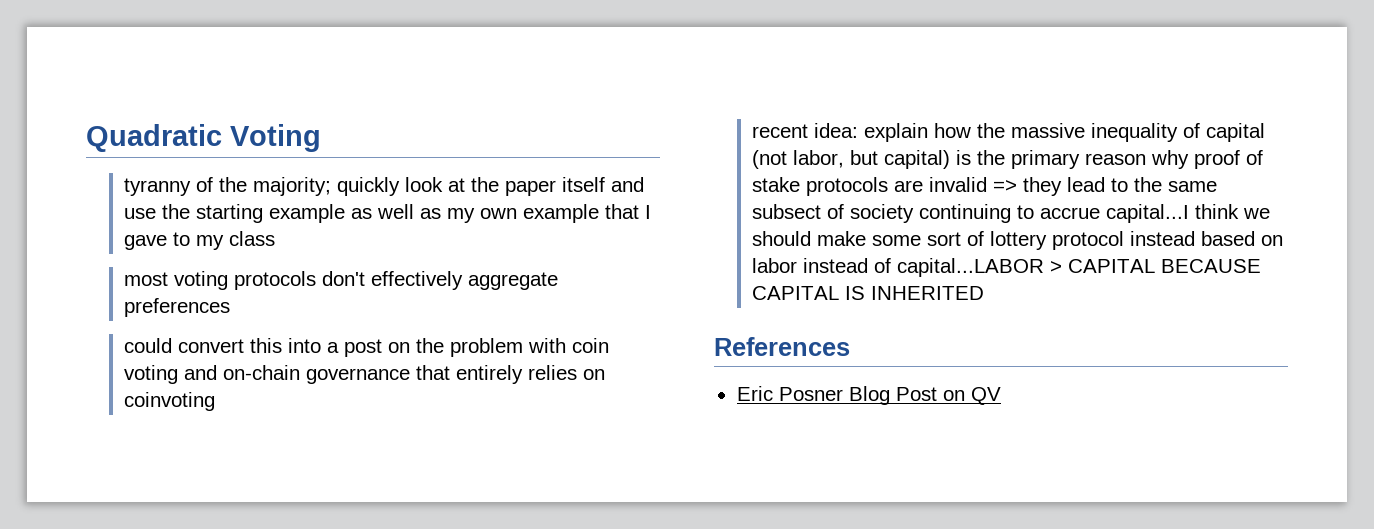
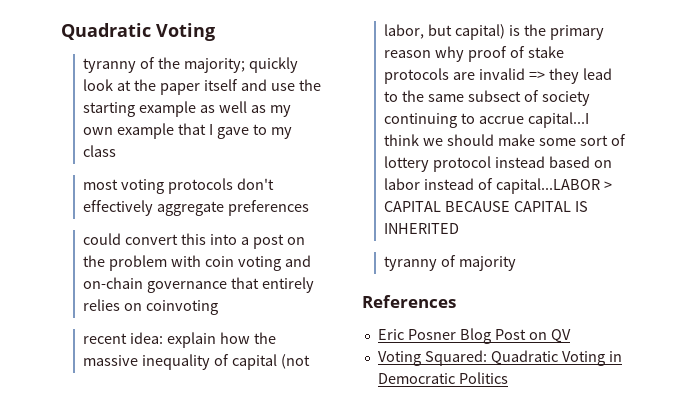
(984, 293) none -> [384,255,517,271] // tyranny of majority
(1001, 396) none -> [377,350,622,366] [377,372,508,384] // Voting Squared: Quadratic Voting in Democratic Politics

